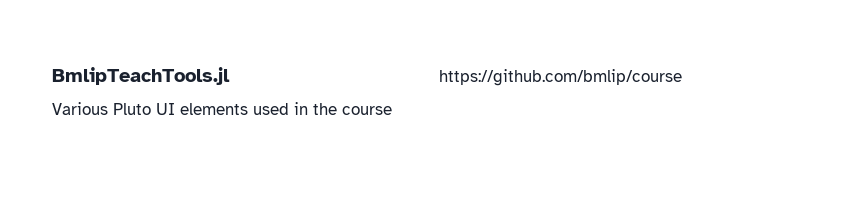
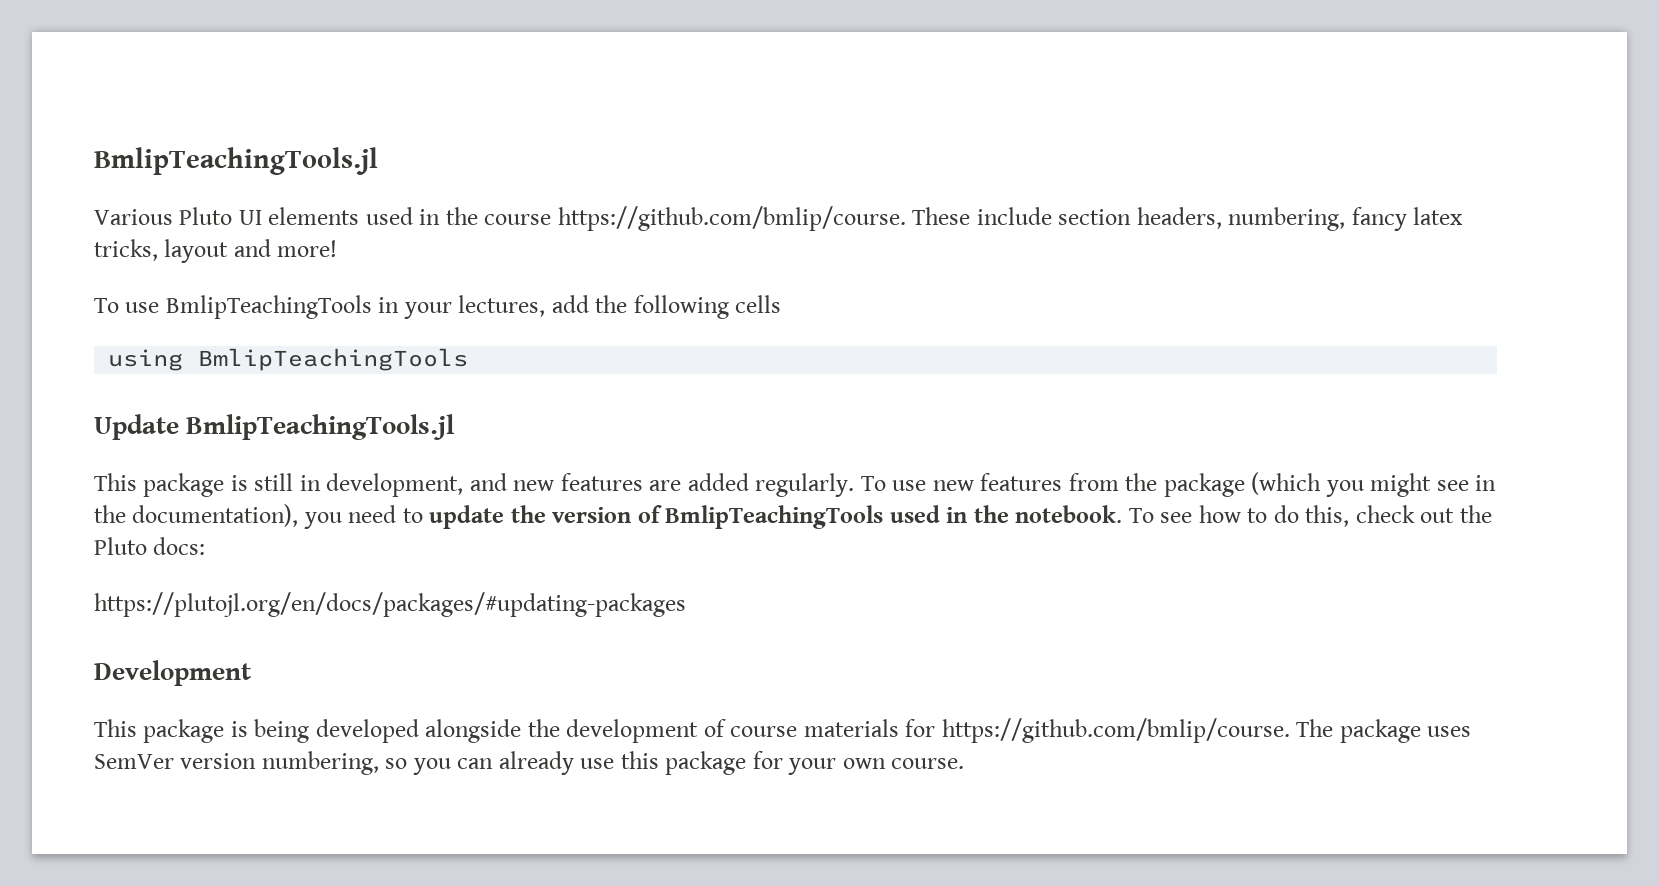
[52,67,230,85] BmlipTeachTools.jl -> [94,147,378,175] BmlipTeachingTools.jl
[439,69,682,86] https://github.com/bmlip/course -> [557,206,1464,231] [94,239,338,263] [94,295,782,319] [108,348,469,371] [94,414,455,440] [94,472,1497,497] [94,504,1492,529] [94,537,206,555] [94,592,686,617] [94,660,251,686] [94,718,1472,743] [94,751,965,775] https://github.com/bmlip/course. These include section headers, numbering, fancy latex tricks, layout and more! // To use BmlipTeachingTools in your lectures, add the following cells // using BmlipTeachingTools // Update BmlipTeachingTools.jl // This package is still in development, and new features are added regularly. To use new features from the package (which you might see in the documentation), you need to update the version of BmlipTeachingTools used in the notebook. To see how to do this, check out the Pluto docs: // https://plutojl.org/en/docs/packages/#updating-packages // Development // This package is being developed alongside the development of course materials for https://github.com/bmlip/course. The package uses SemVer version numbering, so you can already use this package for your own course.

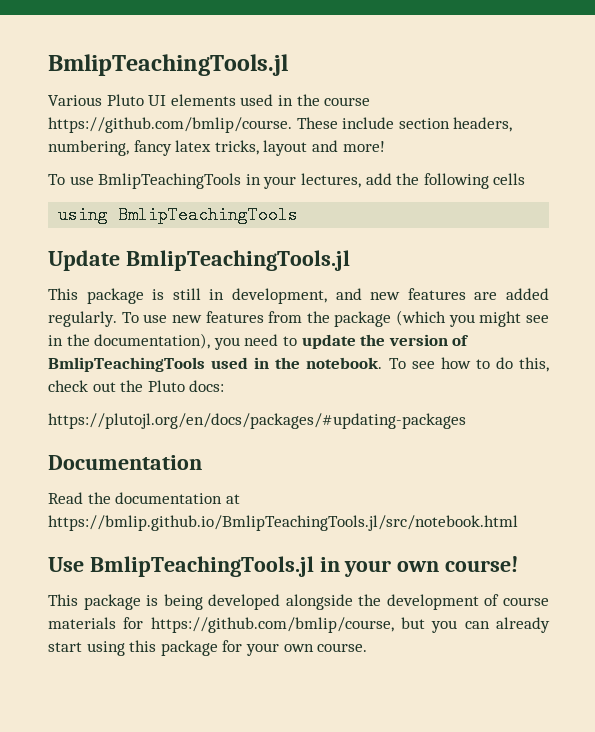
[94,660,251,686] Development -> [48,455,202,470] [48,492,240,504] [48,515,518,531] [48,556,519,577] Documentation // Read the documentation at https://bmlip.github.io/BmlipTeachingTools.jl/src/notebook.html // Use BmlipTeachingTools.jl in your own course!
[941,718,1472,743] [94,751,408,775] https://github.com/bmlip/course. The package uses SemVer version numbering, so -> [150,617,425,633] https://github.com/bmlip/course, but
[580,758,615,769] use -> [48,641,125,656] start using

